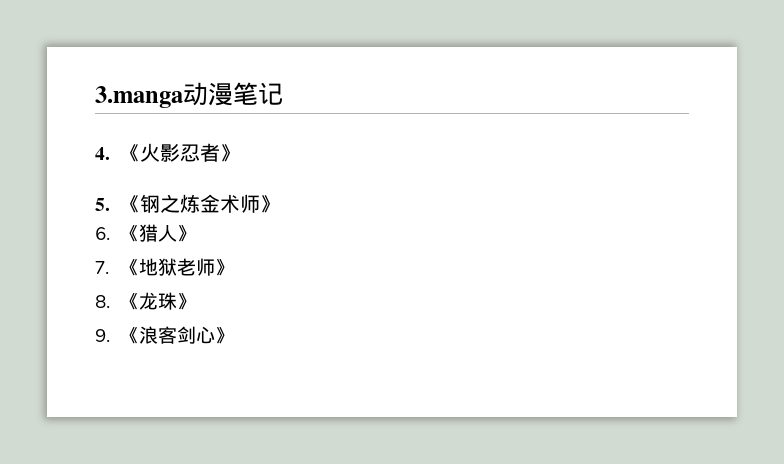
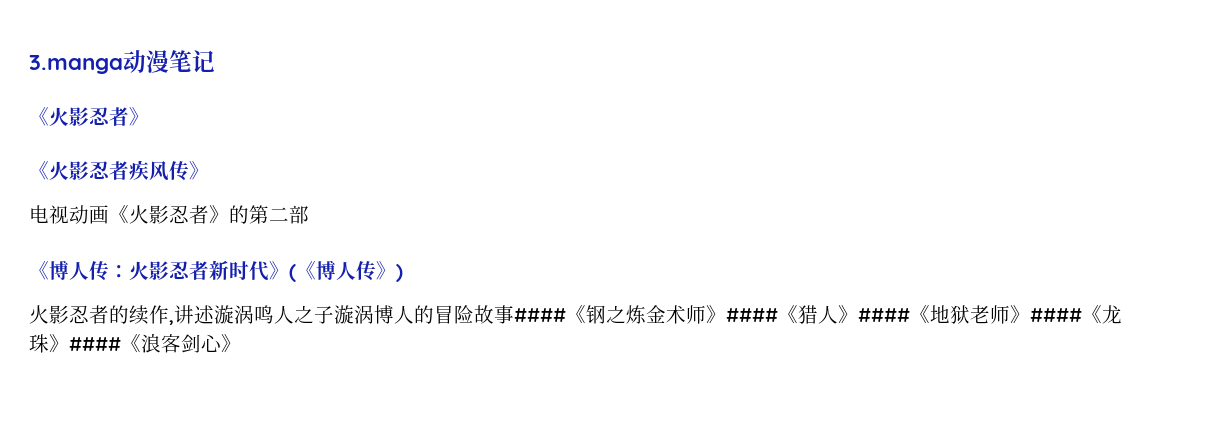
[95,147,110,160] 4. -> (215, 61) none
[95,198,110,211] 5. -> [29,160,209,181] [29,205,309,224] [29,260,403,282] [29,305,566,325] 《火影忍者疾风传》 // 电视动画《火影忍者》的第二部 // 《博人传：火影忍者新时代》(《博人传》) // 火影忍者的续作,讲述漩涡鸣人之子漩涡博人的冒险故事####
[95,227,110,240] // 6. -> [726,308,778,322] ####
[95,261,109,274] // 7. -> [858,308,910,322] ####
[95,295,110,308] // 8. -> [1030,308,1082,322] ####
[95,329,110,342] // 9. -> [69,337,121,351] ####

